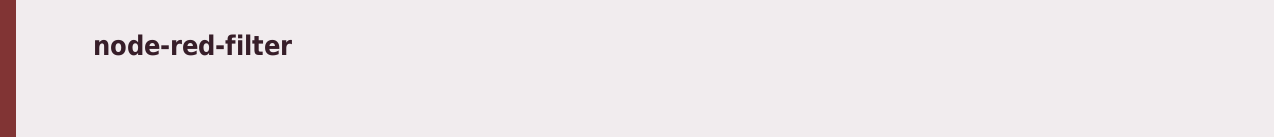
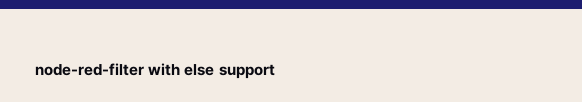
(292, 45) none -> [148,63,275,79] with else support

